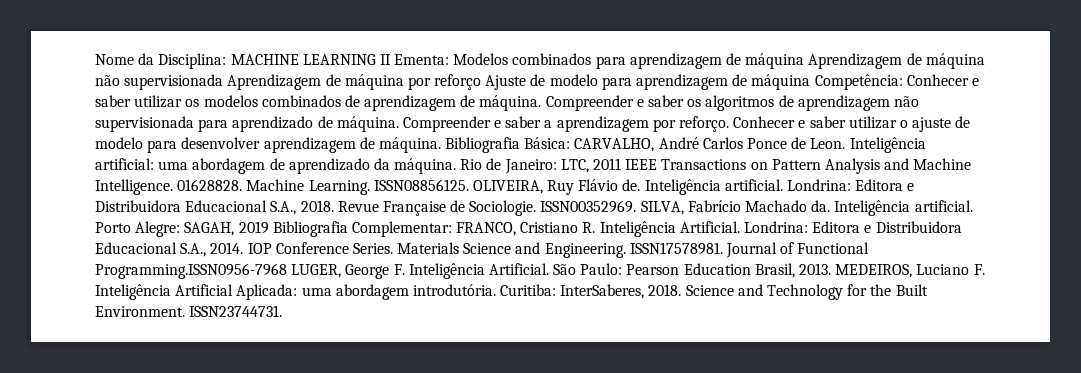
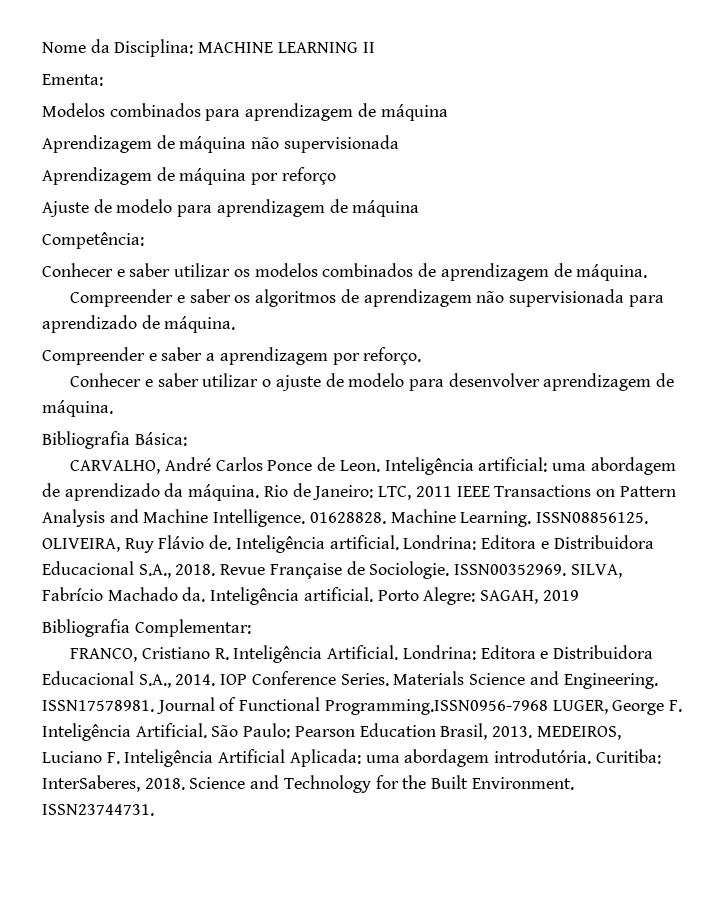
(391, 59) none -> (375, 47) //
(450, 59) none -> (103, 80) //
(805, 61) none -> (448, 112) //
(224, 82) none -> (399, 144) //
(482, 82) none -> (336, 176) //
(811, 82) none -> (420, 208) //
(903, 82) none -> (144, 240) //
(542, 103) none -> (648, 272) //
(399, 124) none -> (236, 324) //
(730, 124) none -> (422, 356) //
(441, 145) none -> (113, 408) //
(571, 143) none -> (187, 439) //
(269, 227) none -> (579, 595) //
(452, 229) none -> (251, 628) //

